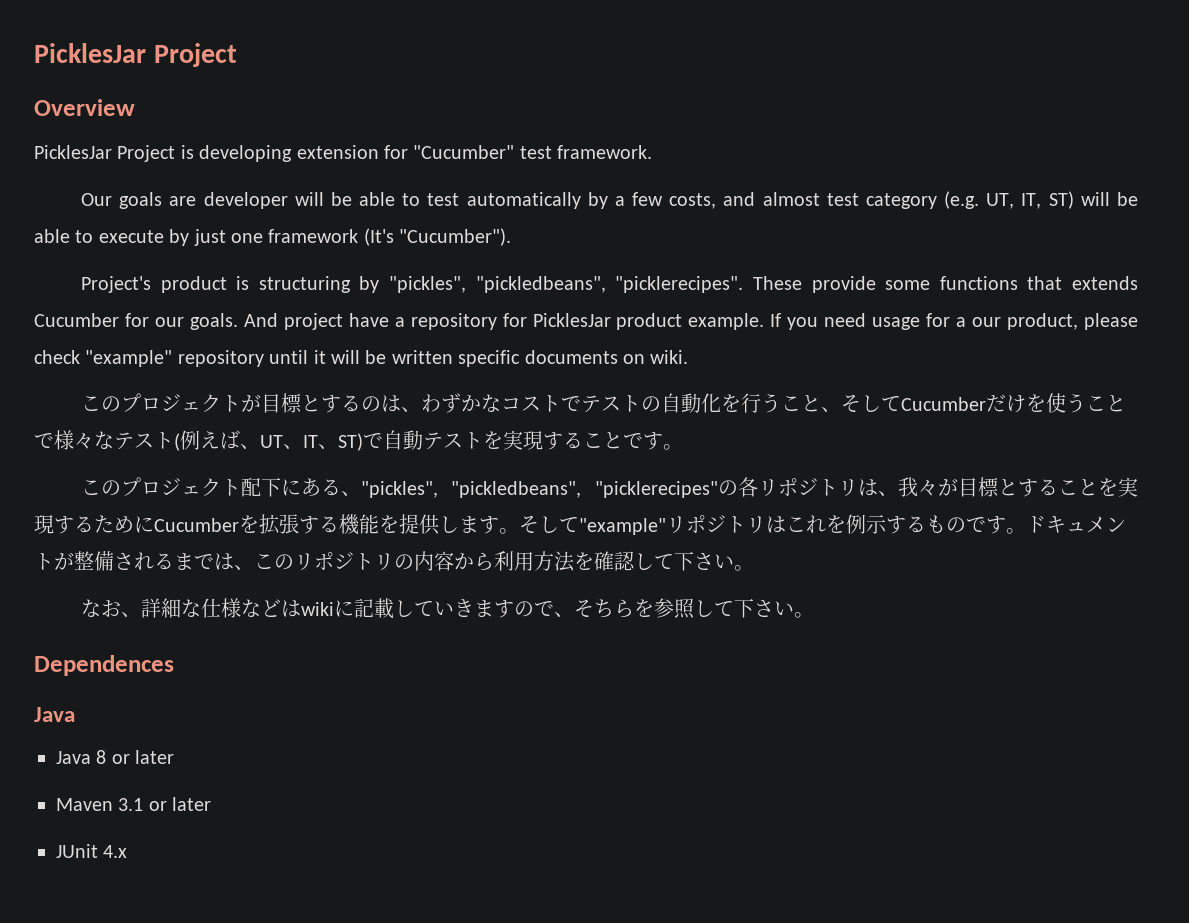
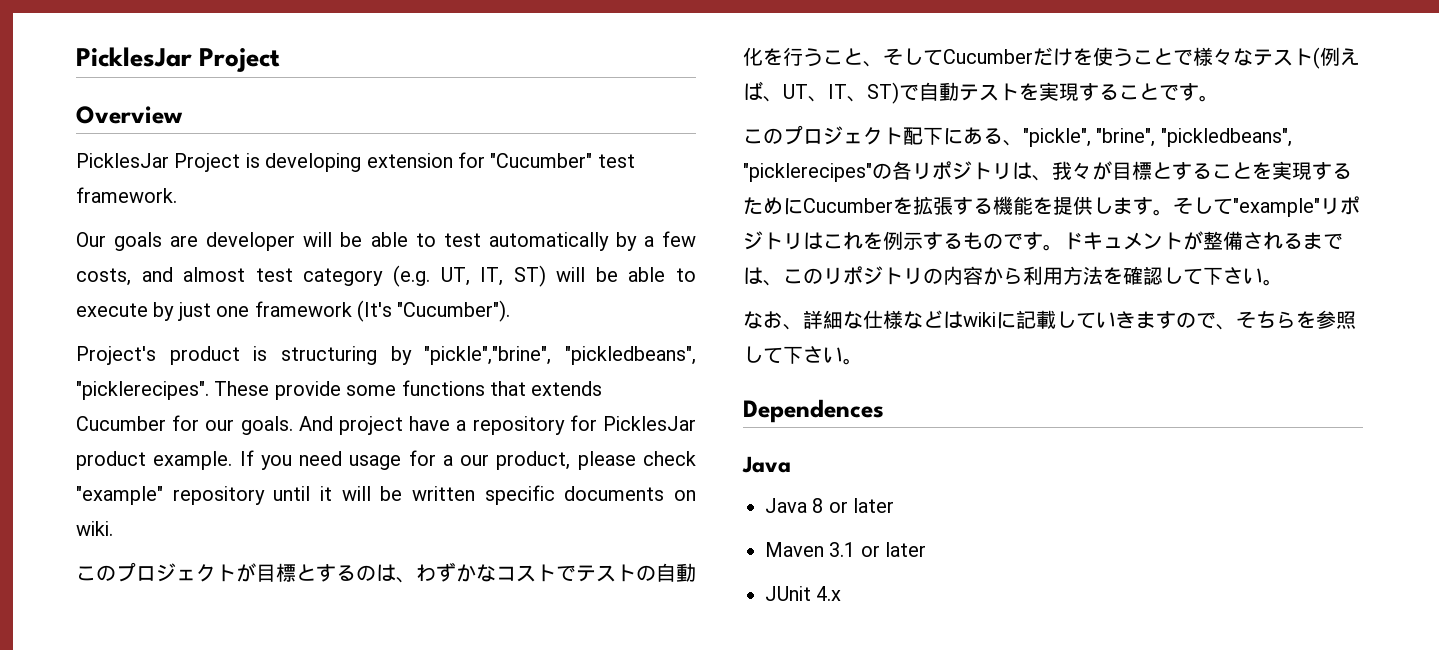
[389,276,467,293] "pickles", -> [424,346,552,365] "pickle","brine",
[360,481,438,498] "pickles", -> [1023,128,1156,147] "pickle", "brine",

